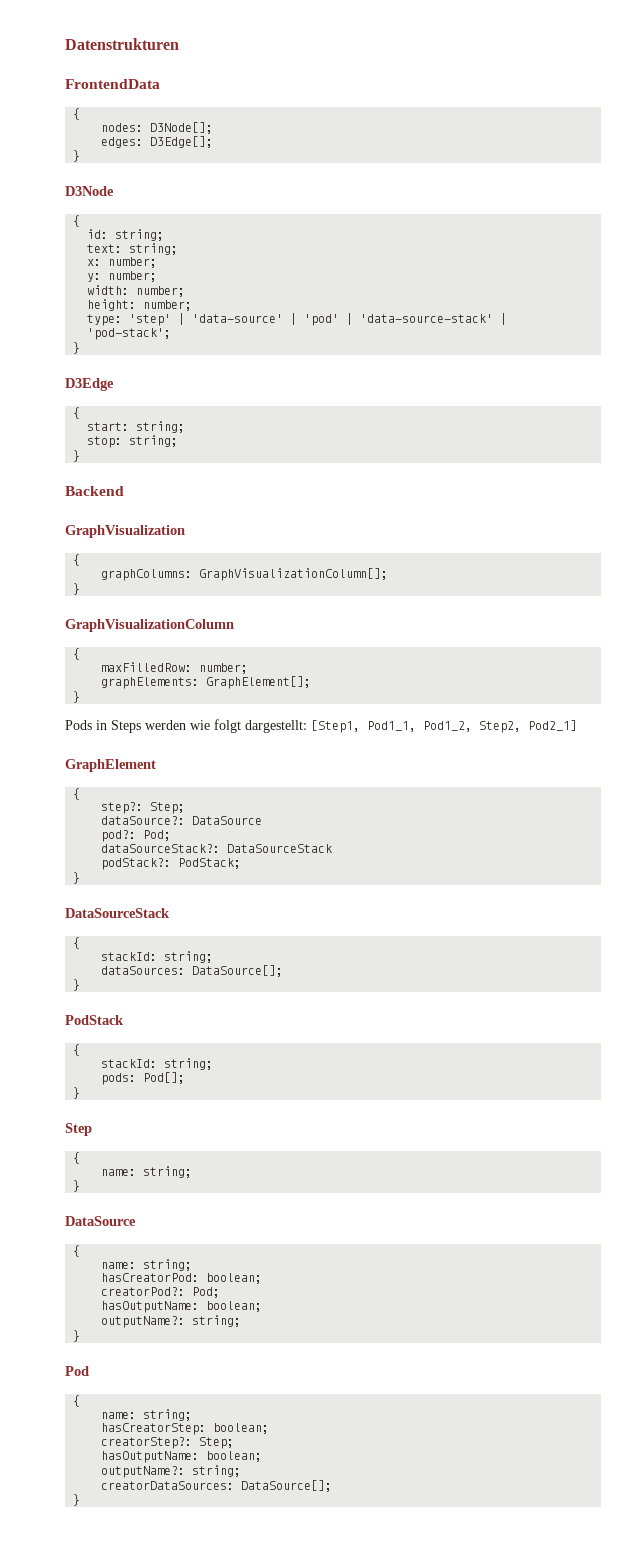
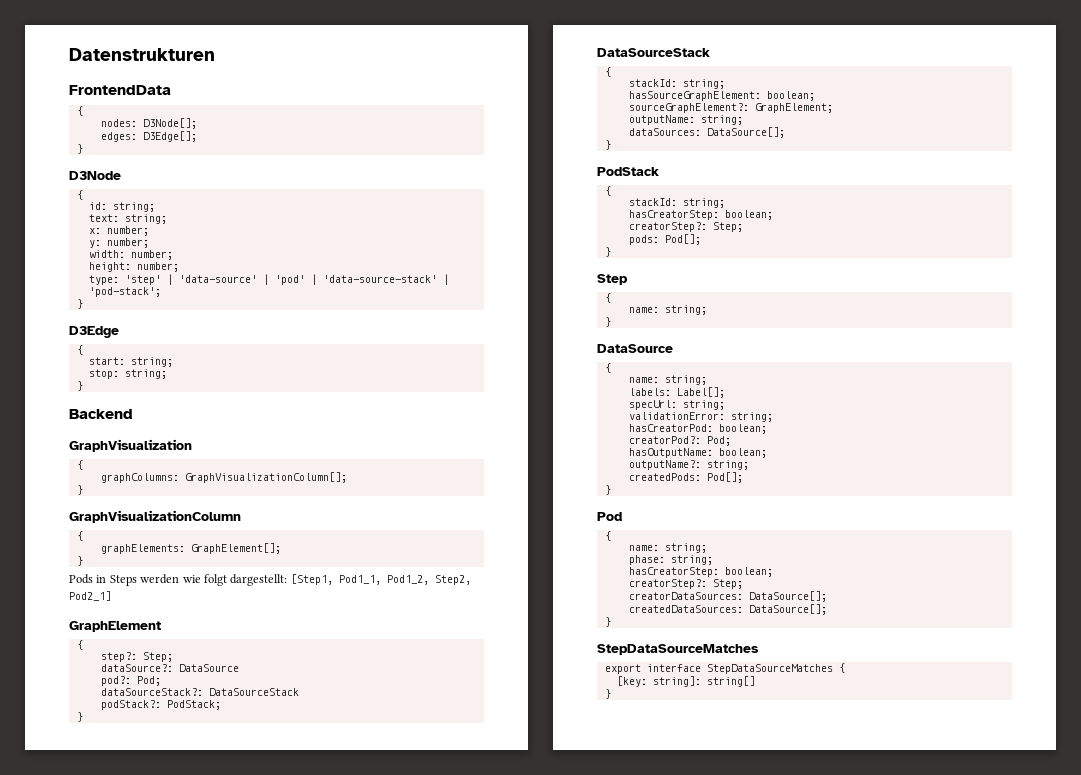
[101,662,249,674] // maxFilledRow: number; -> (83, 536) none
(214, 957) none -> [628,91,815,101] [628,103,833,113] [628,115,743,125] // hasSourceGraphElement: boolean; // sourceGraphElement?: GraphElement; // outputName: string;
(214, 1064) none -> [628,210,773,220] [628,222,743,232] // hasCreatorStep: boolean; // creatorStep?: Step;
(193, 1265) none -> [628,387,725,398] [628,400,725,410] [628,412,773,422] // labels: Label[]; // specUrl: string; // validationError: string;
(242, 1321) none -> [628,472,743,483] // createdPods: Pod[];
[101,1423,270,1435] [101,1437,235,1449] [101,1451,263,1463] [101,1465,242,1478] // hasCreatorStep: boolean; // creatorStep?: Step; // hasOutputName: boolean; // outputName?: string; -> [628,555,713,565] [628,567,773,577] [628,579,743,589] // phase: string; // hasCreatorStep: boolean; // creatorStep?: Step;
[73,1494,81,1506] // } -> [628,604,827,615] [604,617,611,627] [597,644,759,655] [604,663,845,674] [616,676,755,687] [604,689,611,699] // createdDataSources: DataSource[]; // } // StepDataSourceMatches // export interface StepDataSourceMatches { // [key: string]: string[] // }

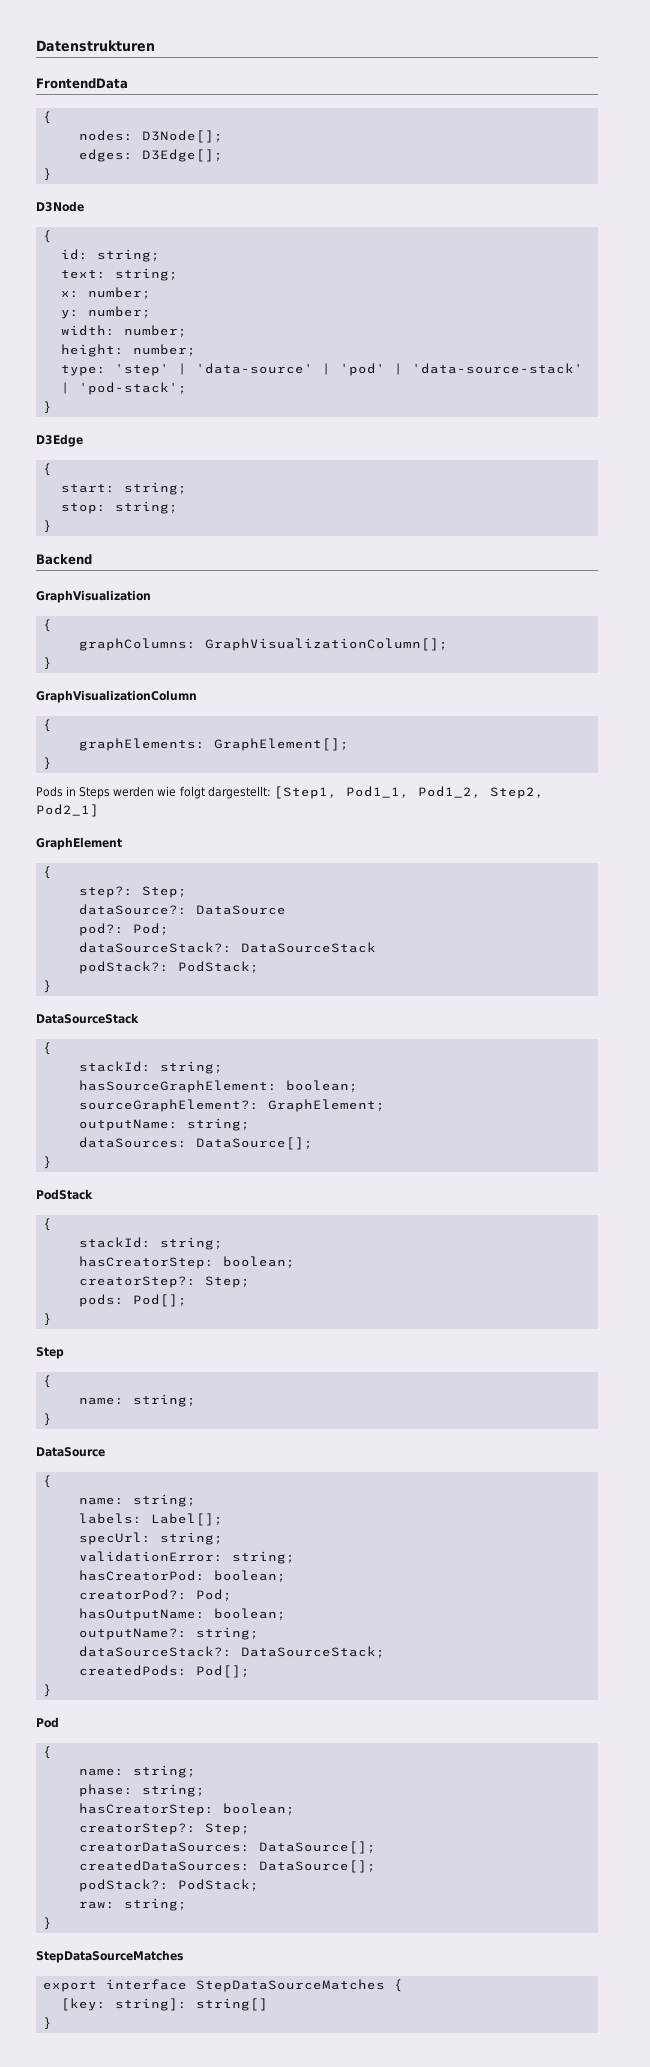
(749, 465) none -> [78,1646,385,1658] // dataSourceStack?: DataSourceStack;
(827, 609) none -> [78,1879,259,1892] [78,1898,187,1911] // podStack?: PodStack; // raw: string;

